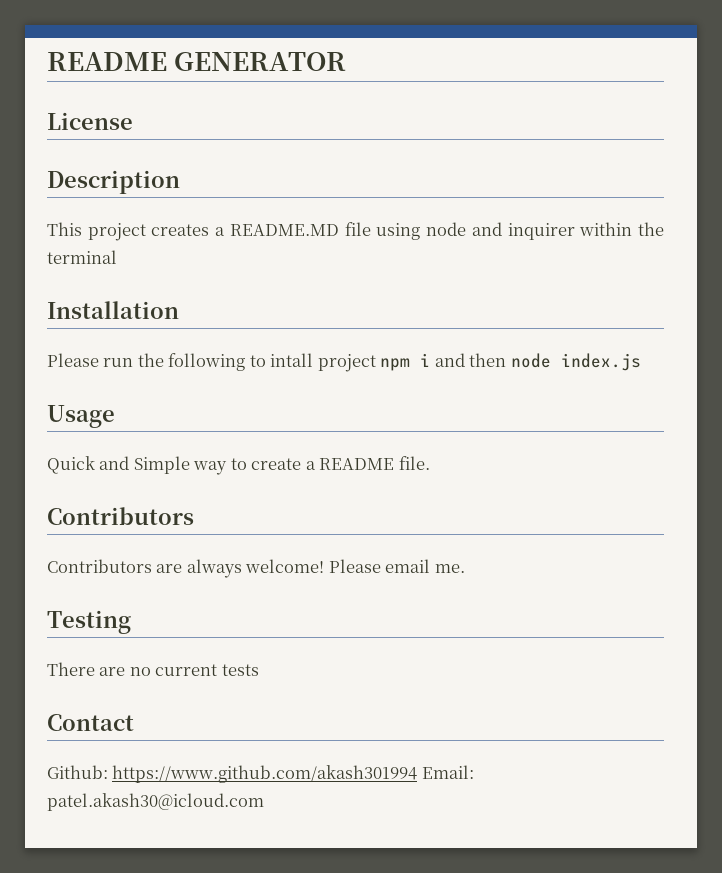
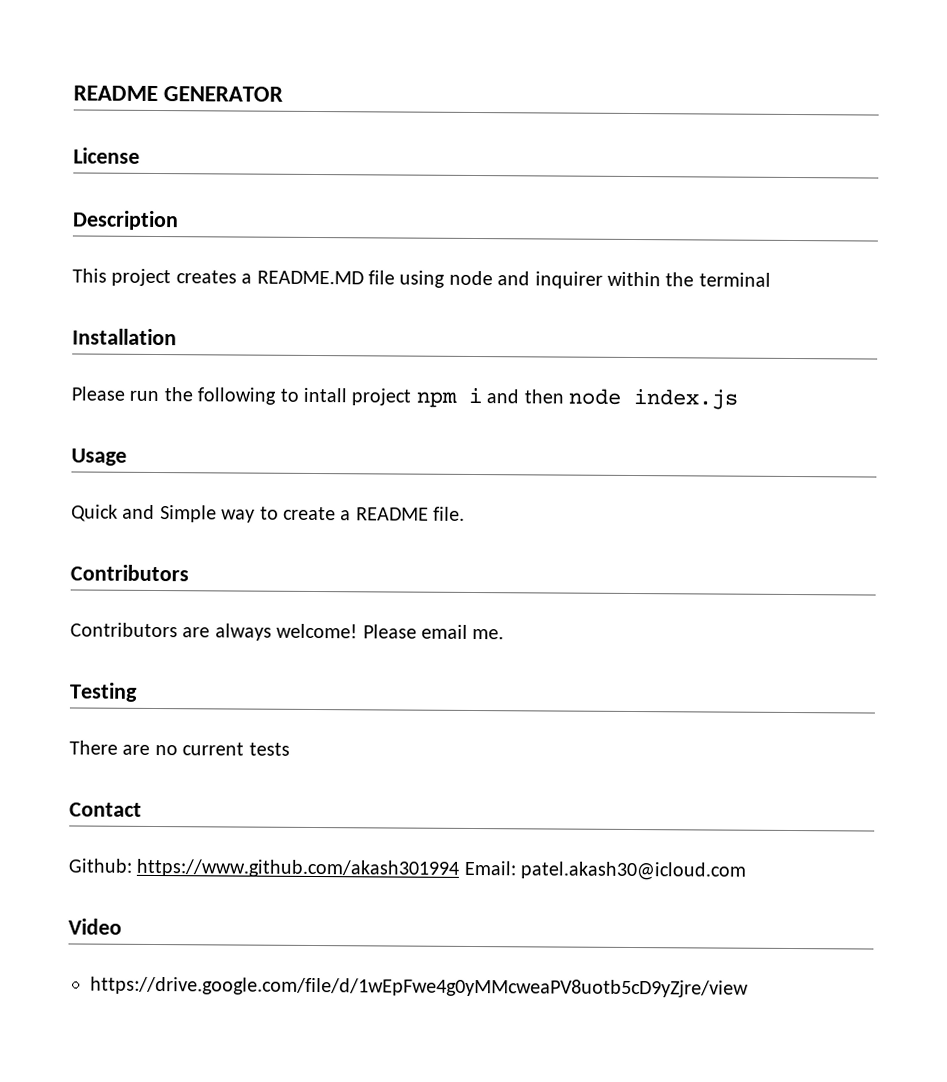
(264, 802) none -> [68,918,122,935] [90,976,749,998] // Video // https://drive.google.com/file/d/1wEpFwe4g0yMMcweaPV8uotb5cD9yZjre/view

